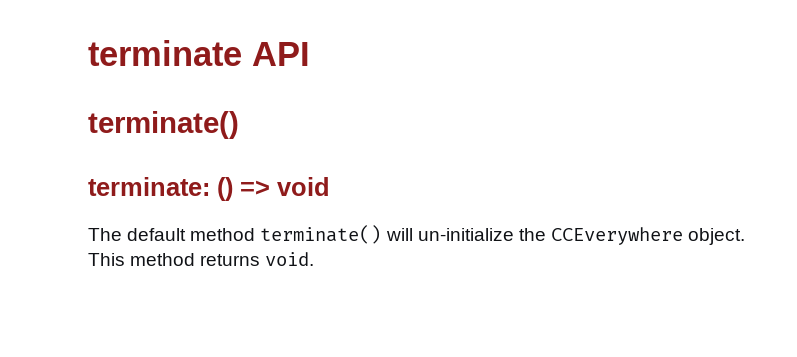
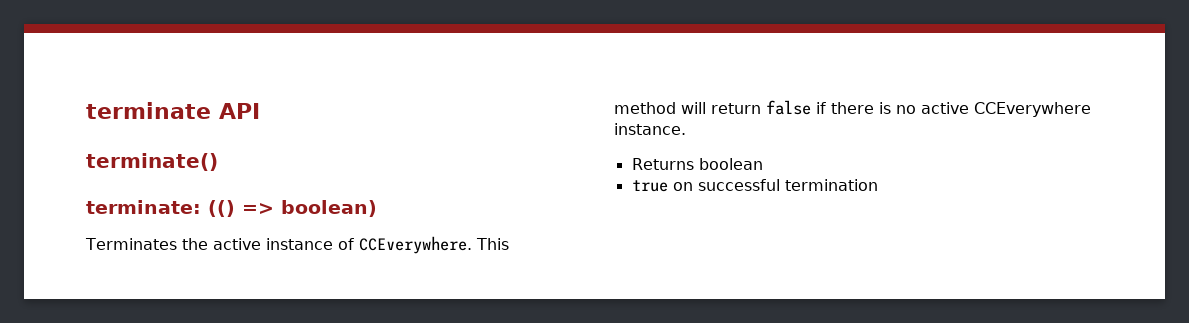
[217,177,330,201] [88,225,746,245] [88,252,315,266] () => void // The default method terminate() will un-initialize the CCEverywhere object. This method returns void. -> [208,200,377,217] [85,236,509,254] [614,100,1091,117] [614,123,686,135] [631,158,763,170] [631,179,878,192] (() => boolean) // Terminates the active instance of CCEverywhere. This method will return false if there is no active CCEverywhere instance. // Returns boolean // true on successful termination

